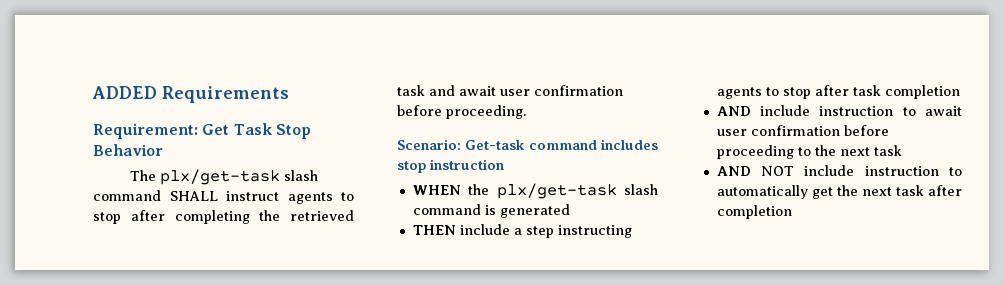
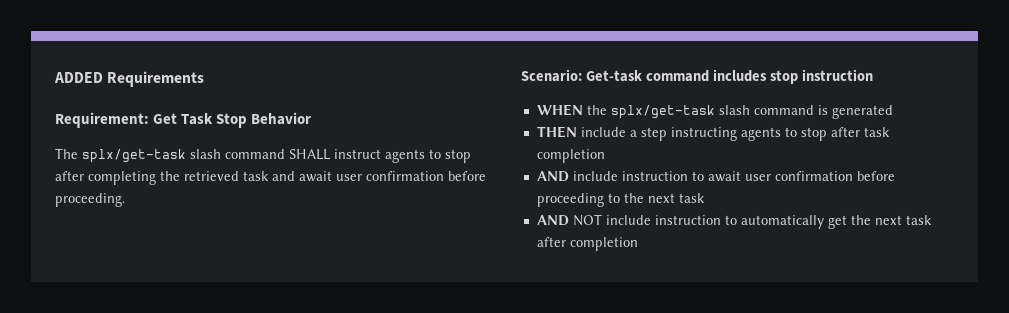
[160,169,281,185] plx/get-task -> [82,149,186,163] splx/get-task
[496,183,617,199] plx/get-task -> [610,105,715,119] splx/get-task

